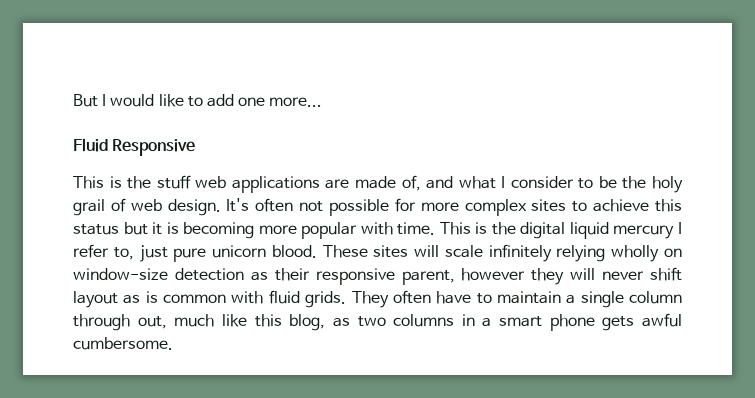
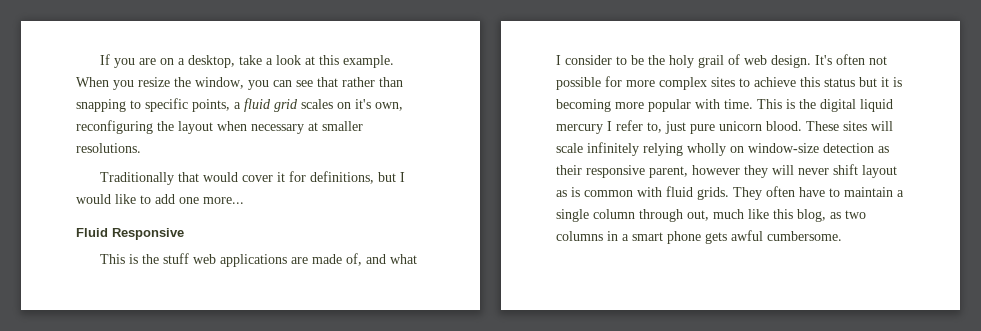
[73,94,98,107] But -> [99,54,394,68] [76,77,403,90] [76,98,403,112] [76,120,363,134] [76,143,141,153] [99,171,396,185] If you are on a desktop, take a look at this example. When you resize the window, you can see that rather than snapping to specific points, a fluid grid scales on it's own, reconfiguring the layout when necessary at smaller resolutions. // Traditionally that would cover it for definitions, but

